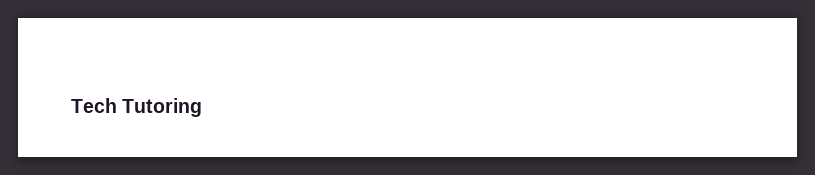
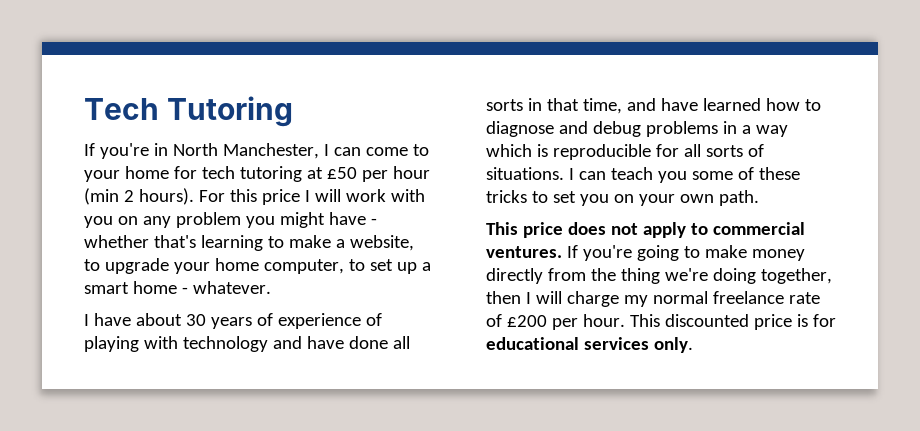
(203, 107) none -> [84,143,429,159] [84,166,430,182] [84,188,425,205] [84,212,377,228] [84,235,414,251] [84,258,431,274] [84,281,271,294] [84,313,382,329] [84,336,410,352] [486,98,821,114] [486,121,788,137] [486,144,764,160] [486,167,800,183] [486,190,759,206] [486,222,805,238] [486,245,805,261] [486,268,832,284] [486,291,820,307] [486,314,836,330] [486,337,693,353] // If you're in North Manchester, I can come to your home for tech tutoring at £50 per hour (min 2 hours). For this price I will work with you on any problem you might have - whether that's learning to make a website, to upgrade your home computer, to set up a smart home - whatever. // I have about 30 years of experience of playing with technology and have done all sorts in that time, and have learned how to diagnose and debug problems in a way which is reproducible for all sorts of situations. I can teach you some of these tricks to set you on your own path. // This price does not apply to commercial ventures. If you're going to make money directly from the thing we're doing together, then I will charge my normal freelance rate of £200 per hour. This discounted price is for educational services only.

